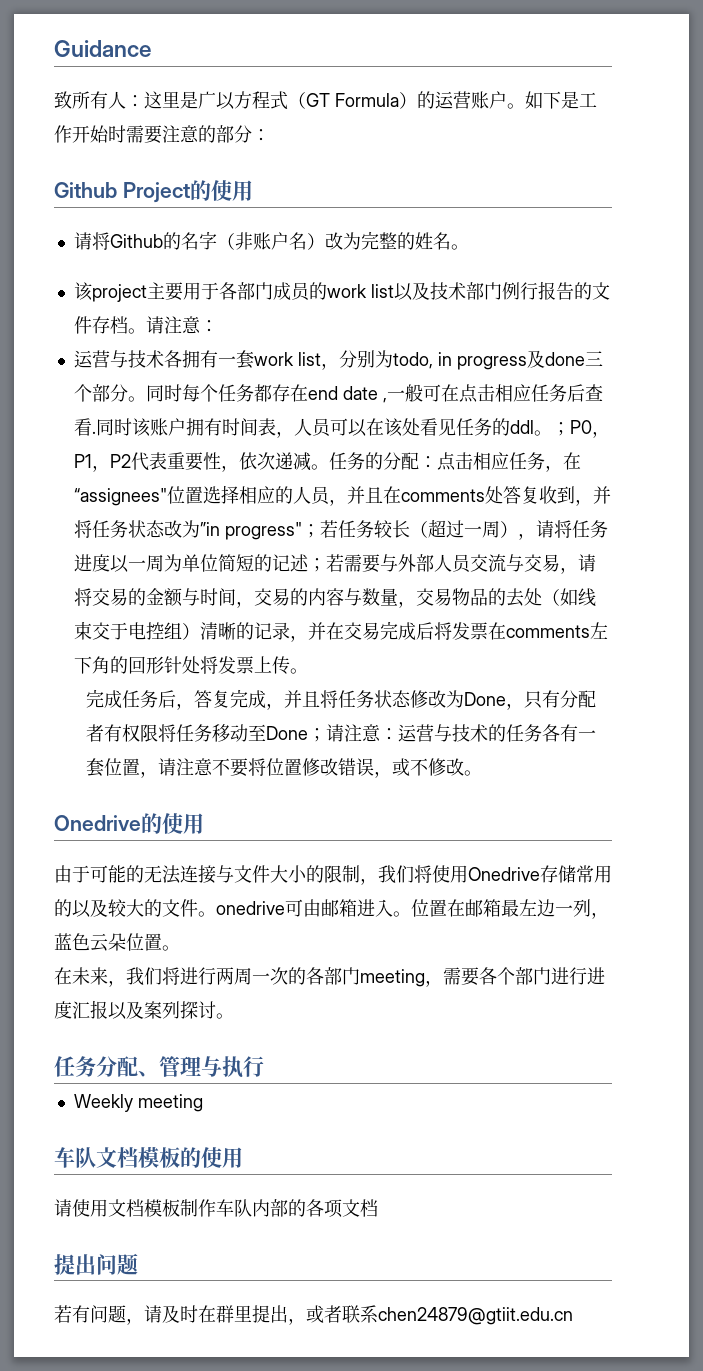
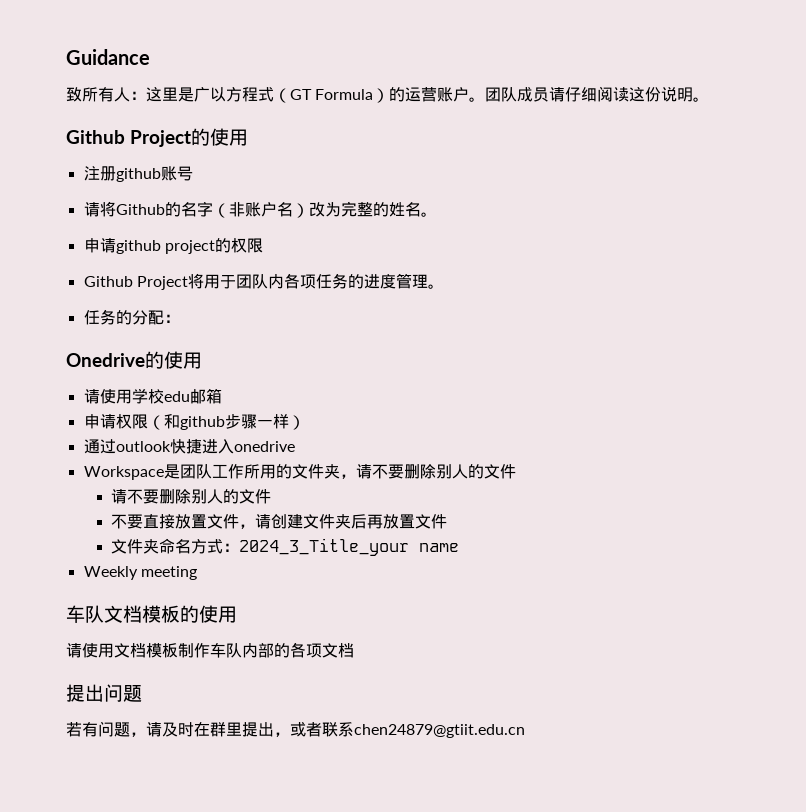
[525,91,597,109] [54,125,270,144] 如下是工作开始时需要注意的部分： -> [485,86,710,102] 团队成员请仔细阅读这份说明。
(253, 190) none -> [83,166,193,182] // 注册github账号
[73,281,610,302] [73,316,218,334] [73,350,603,370] [73,384,603,403] [73,418,610,438] [73,452,581,472] [73,485,611,506] [73,519,608,540] [73,554,596,574] [73,588,596,608] [73,621,608,642] [73,656,308,675] [85,689,596,710] [85,724,596,742] [85,758,482,778] [54,813,204,834] [54,865,612,885] [54,899,609,919] [54,933,180,952] [54,967,605,987] [54,1000,234,1020] [54,1056,264,1078] 该project主要用于各部门成员的work list以及技术部门例行报告的文件存档。请注意： // 运营与技术各拥有一套work list，分别为todo, in progress及done三个部分。同时每个任务都存在end date ,一般可在点击相应任务后查看.同时该账户拥有时间表，人员可以在该处看见任务的ddl。；P0，P1，P2代表重要性，依次递减。任务的分配：点击相应任务，在“assignees"位置选择相应的人员，并且在comments处答复收到，并将任务状态改为”in progress"；若任务较长（超过一周），请将任务进度以一周为单位简短的记述；若需要与外部人员交流与交易，请将交易的金额与时间，交易的内容与数量，交易物品的去处（如线束交于电控组）清晰的记录，并在交易完成后将发票在comments左下角的回形针处将发票上传。 // 完成任务后，答复完成，并且将任务状态修改为Done，只有分配者有权限将任务移动至Done；请注意：运营与技术的任务各有一套位置，请注意不要将位置修改错误，或不修改。 // Onedrive的使用 // 由于可能的无法连接与文件大小的限制，我们将使用Onedrive存储常用的以及较大的文件。onedrive可由邮箱进入。位置在邮箱最左边一列，蓝色云朵位置。 // 在未来，我们将进行两周一次的各部门meeting，需要各个部门进行进度汇报以及案列探讨。 // 任务分配、管理与执行 -> [83,238,263,254] [83,273,444,290] [83,309,180,325] [66,351,202,369] [83,388,222,404] [83,414,305,430] [83,439,295,454] [83,464,516,480] [111,489,272,504] [111,514,448,529] [111,538,460,556] 申请github project的权限 // Github Project将用于团队内各项任务的进度管理。 // 任务的分配： // Onedrive的使用 // 请使用学校edu邮箱 // 申请权限（和github步骤一样） // 通过outlook快捷进入onedrive // Workspace是团队工作所用的文件夹，请不要删除别人的文件 // 请不要删除别人的文件 // 不要直接放置文件，请创建文件夹后再放置文件 // 文件夹命名方式：2024_3_Title_your name

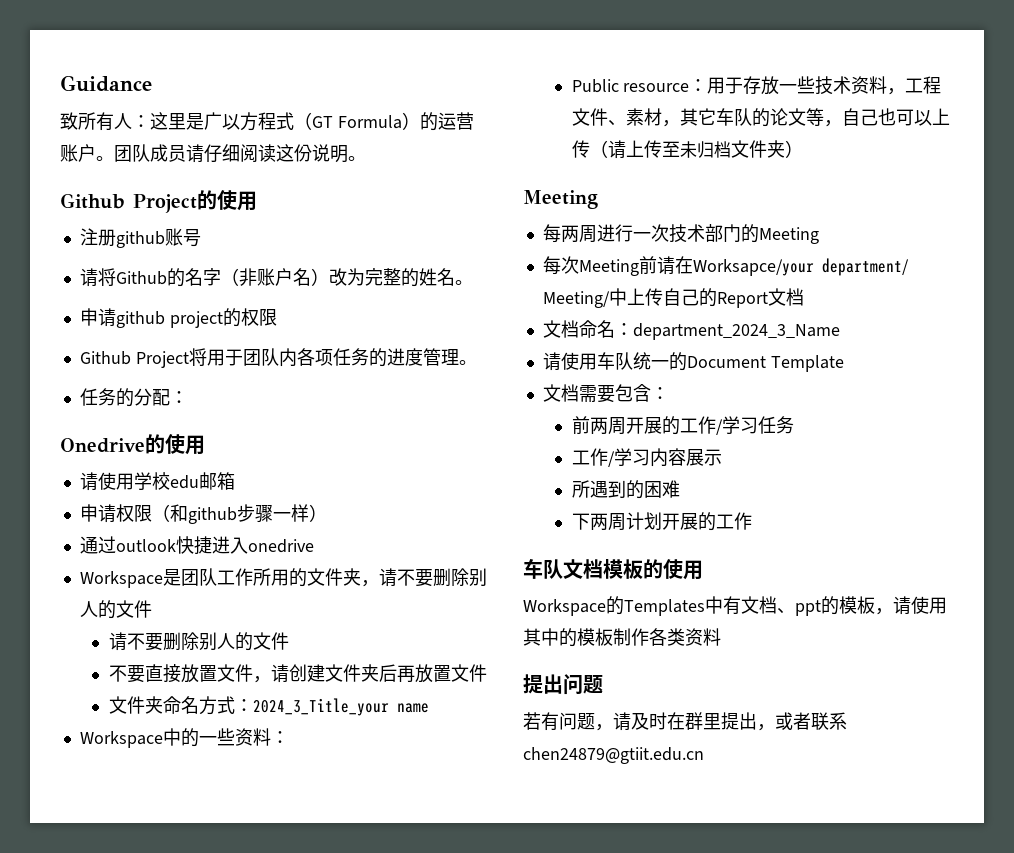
[83,566,197,580] Weekly meeting -> [79,728,289,748] [571,76,942,95] [571,108,950,127] [571,140,803,159] [523,190,598,209] [542,224,819,244] [542,256,909,276] [542,288,804,308] [542,320,840,340] [542,352,844,372] [542,384,669,403] [571,416,794,435] [571,448,722,467] [571,480,680,499] [571,512,752,531] Workspace中的一些资料： // Public resource：用于存放一些技术资料，工程文件、素材，其它车队的论文等，自己也可以上传（请上传至未归档文件夹） // Meeting // 每两周进行一次技术部门的Meeting // 每次Meeting前请在Worksapce/your department/ Meeting/中上传自己的Report文档 // 文档命名：department_2024_3_Name // 请使用车队统一的Document Template // 文档需要包含： // 前两周开展的工作/学习任务 // 工作/学习内容展示 // 所遇到的困难 // 下两周计划开展的工作
[66,642,354,658] 请使用文档模板制作车队内部的各项文档 -> [523,596,947,616] [523,628,721,647] Workspace的Templates中有文档、ppt的模板，请使用其中的模板制作各类资料

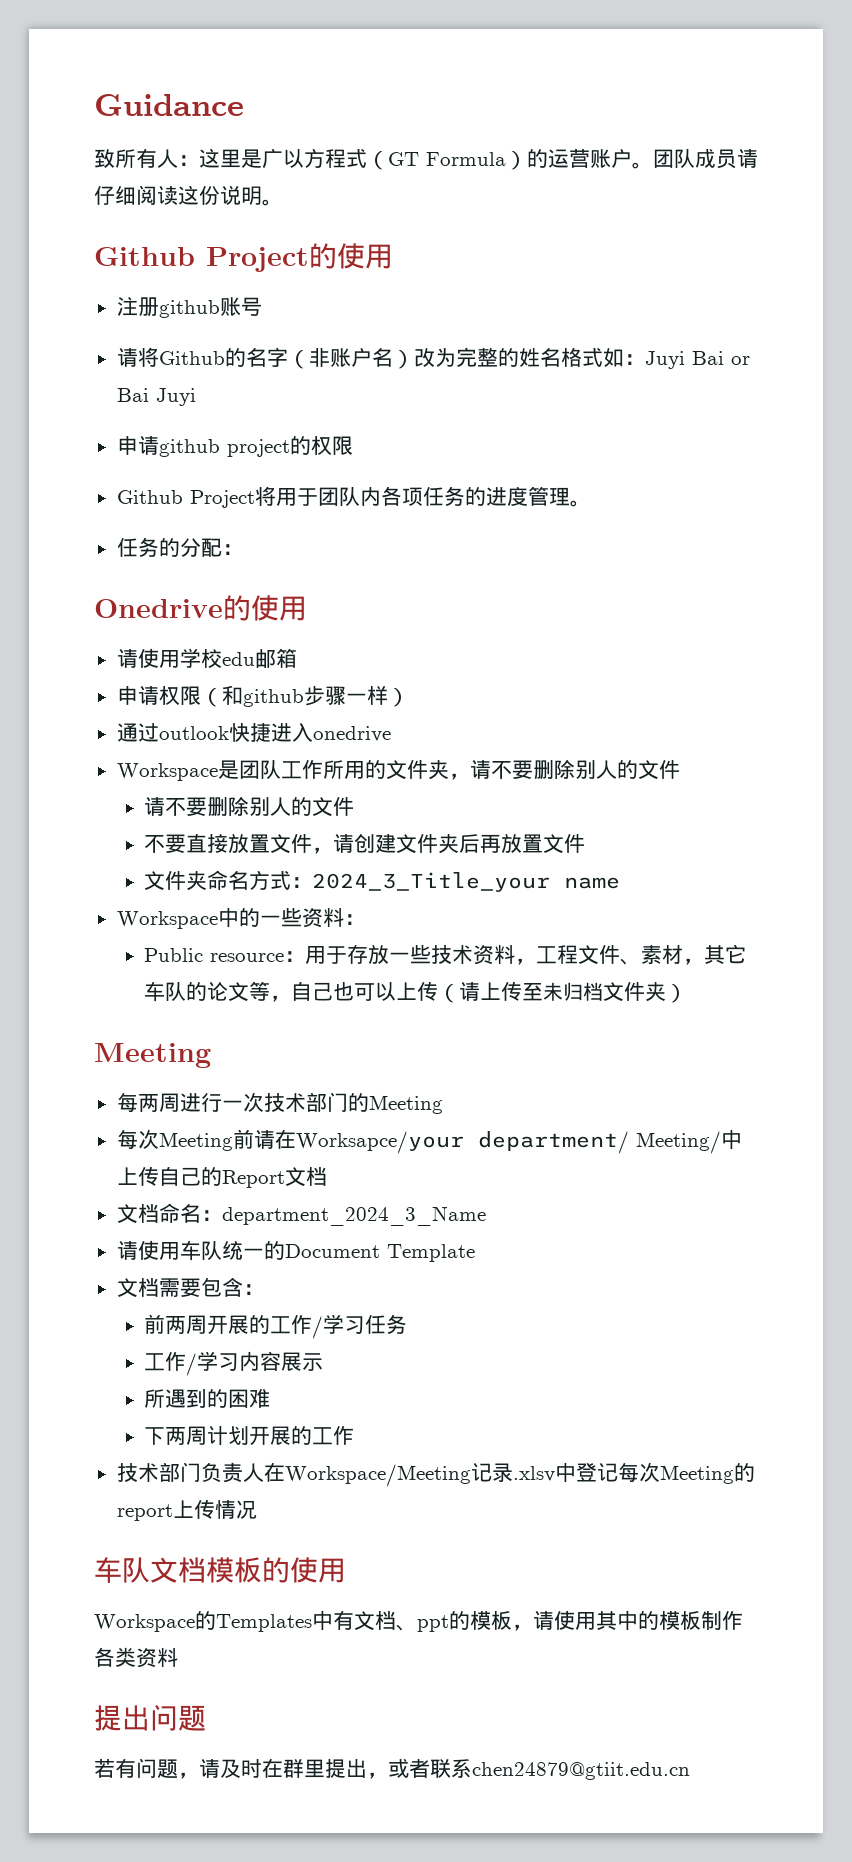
[454,280,473,285] 。 -> [560,347,750,369] [116,388,196,406] 格式如：Juyi Bai or Bai Juyi
(752, 521) none -> [116,1462,755,1487] [116,1499,257,1521] // 技术部门负责人在Workspace/Meeting记录.xlsv中登记每次Meeting的report上传情况

